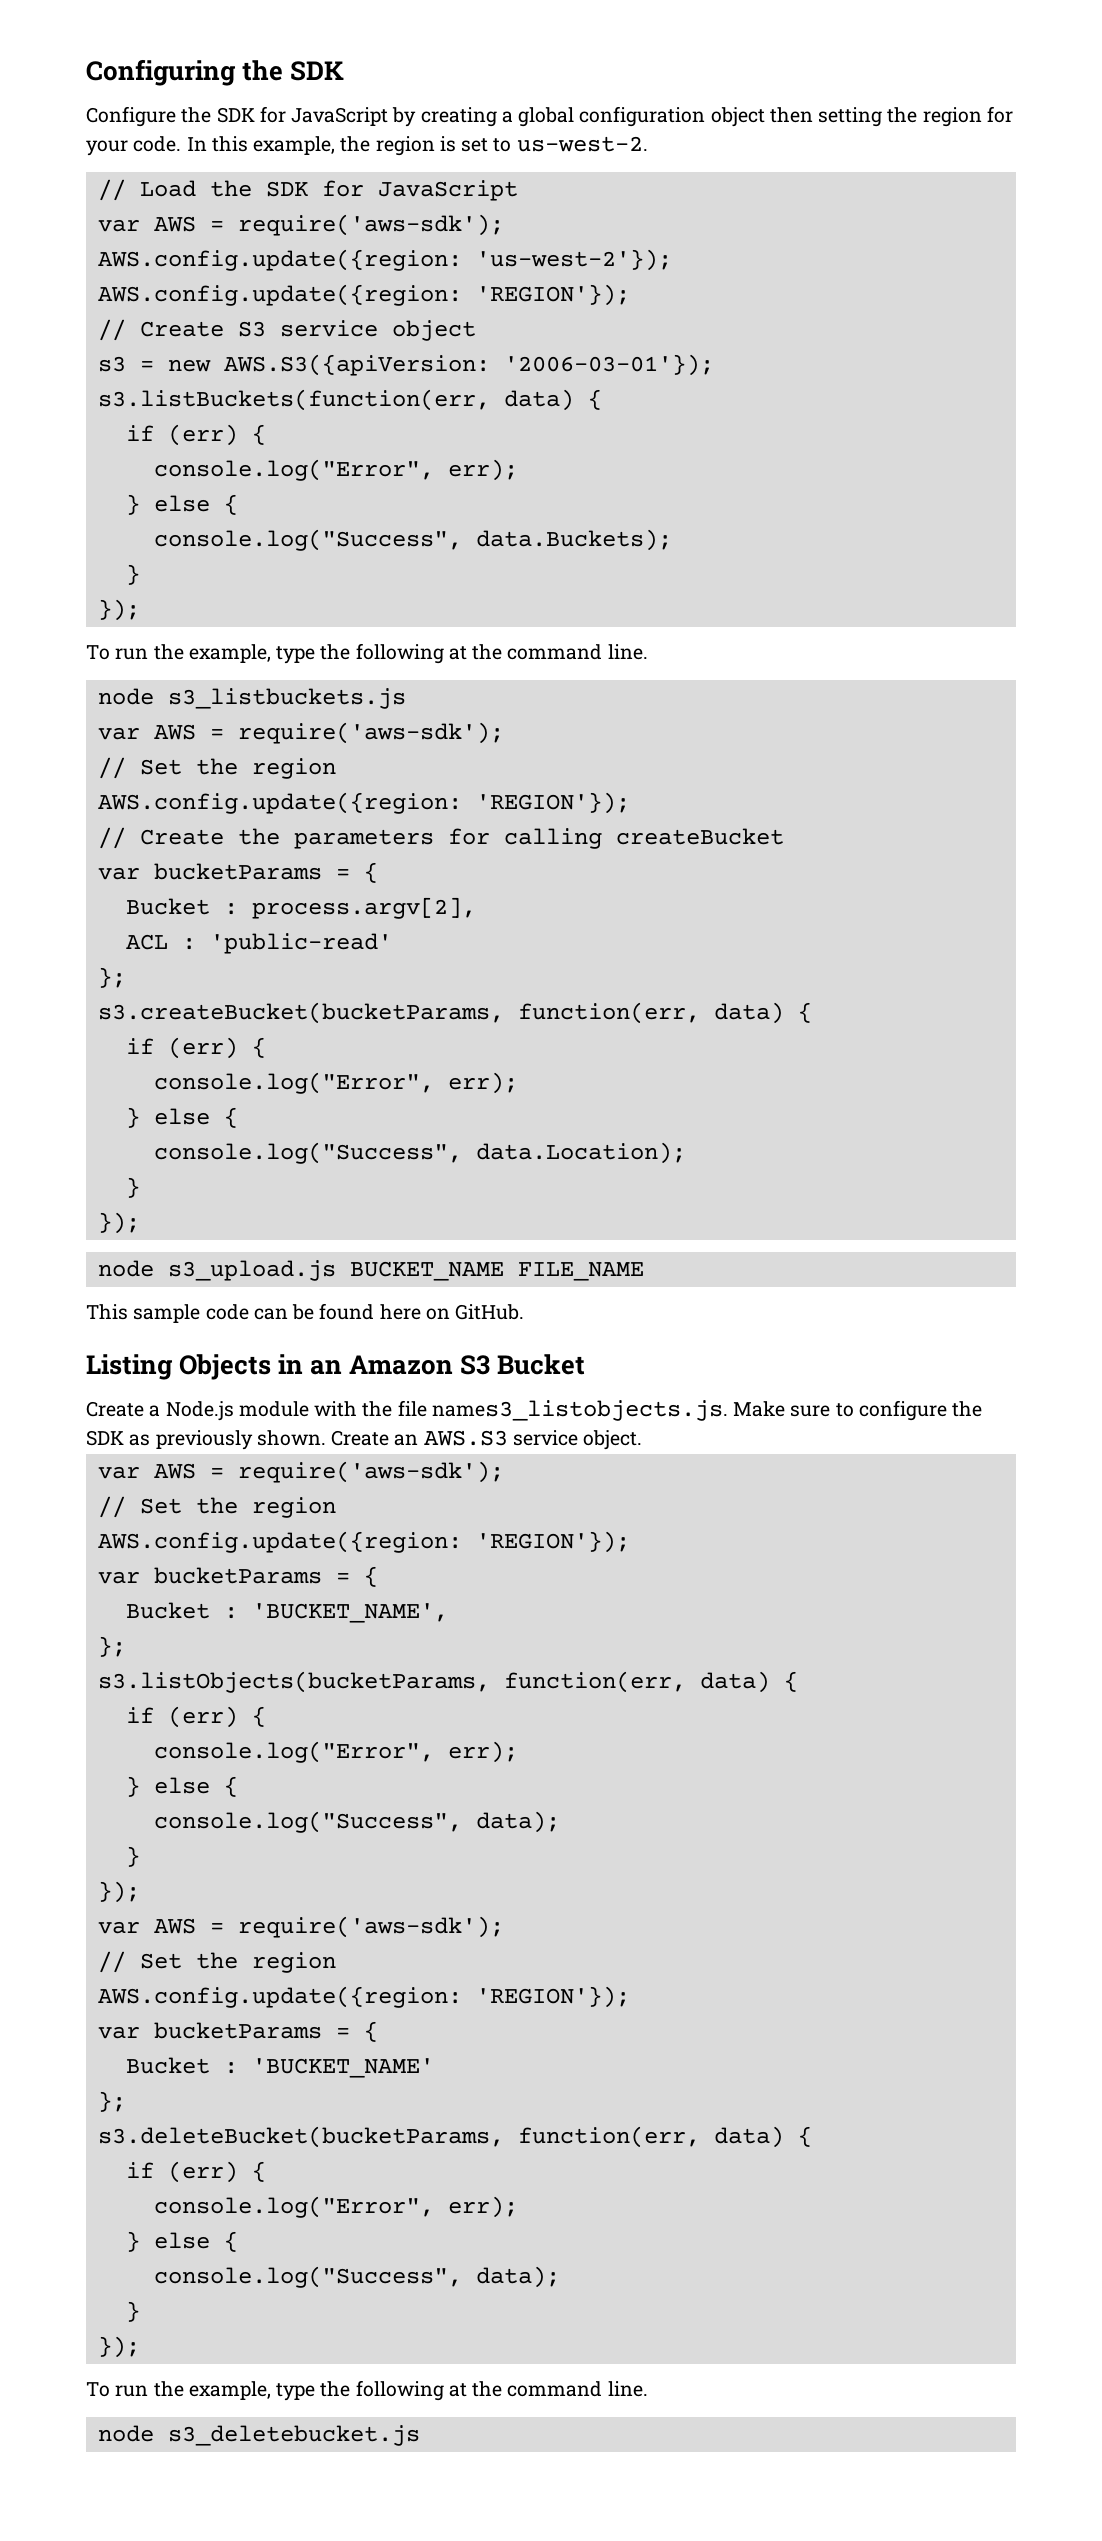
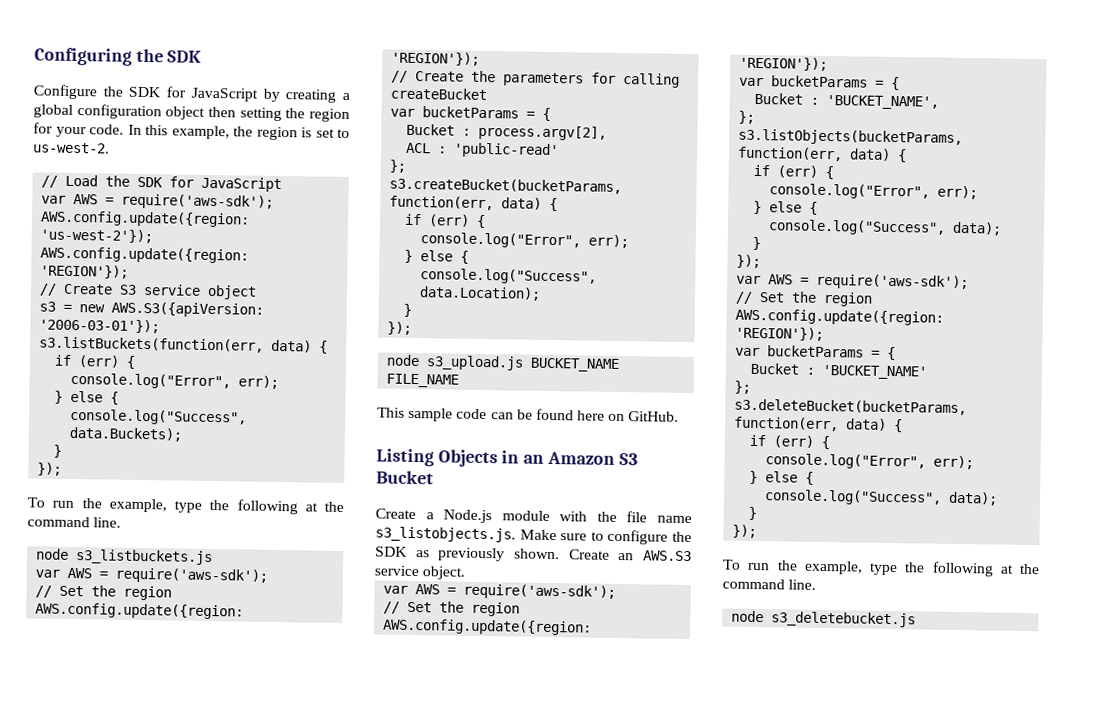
[431,1400,728,1421] names3_listobjects.js. -> [657,515,692,524] [375,526,516,543] name s3_listobjects.js.

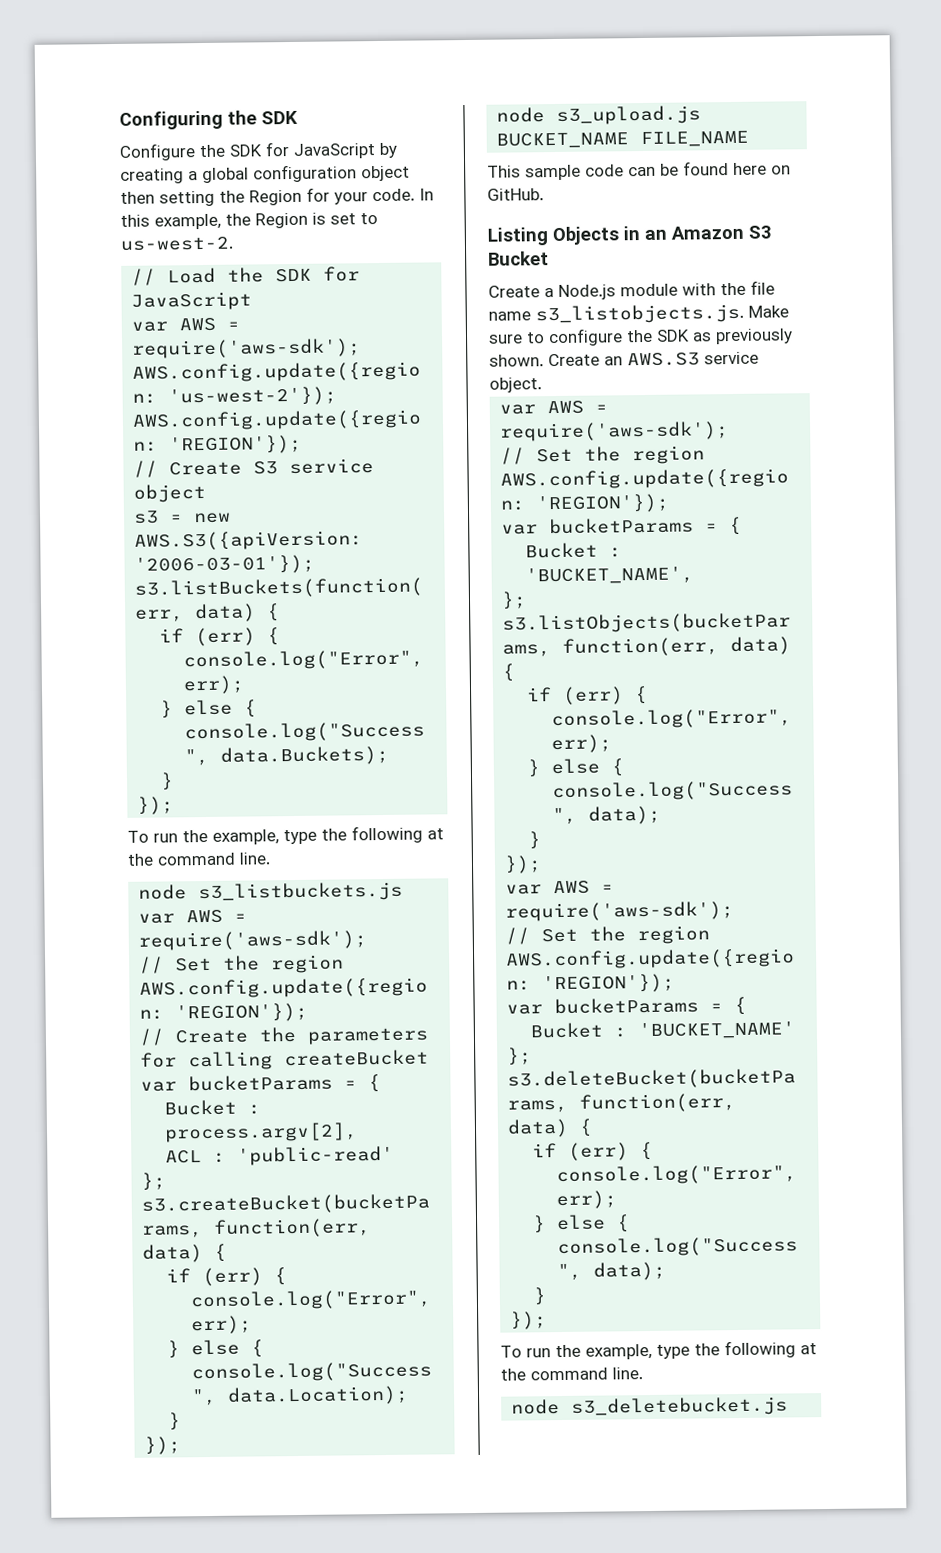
[308,108,350,123] region -> [249,189,302,206] Region
[256,126,298,141] region -> [255,212,308,229] Region

